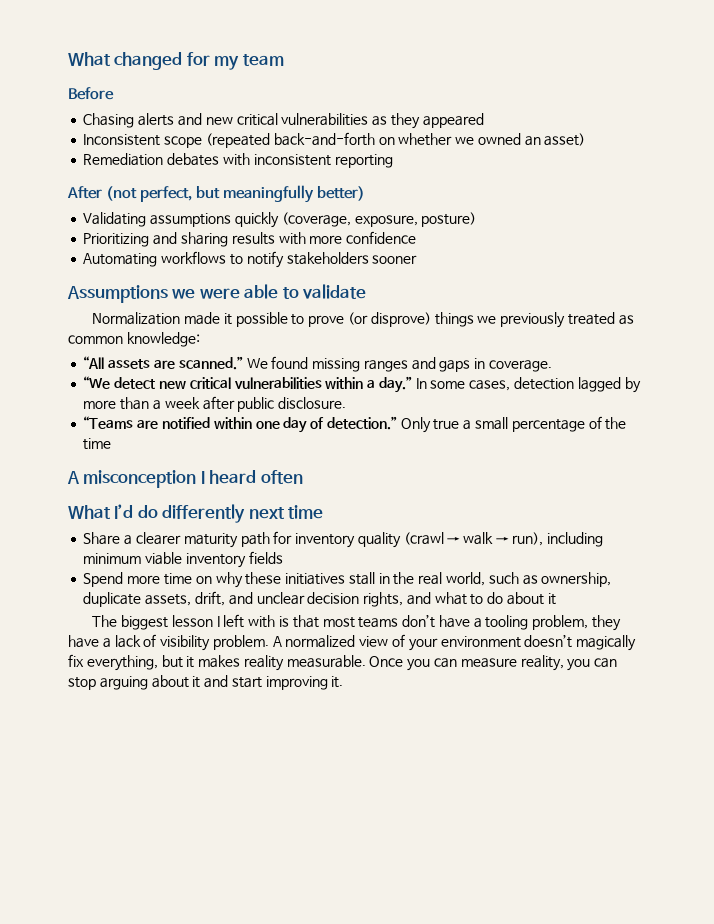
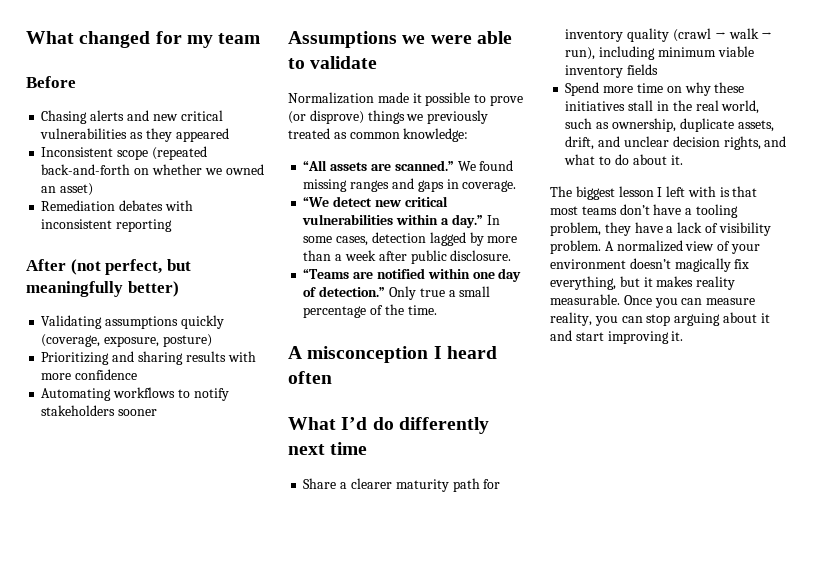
[83,438,112,450] time -> [407,305,437,315] time.
[547,593,556,605] it -> [670,155,683,165] it.

